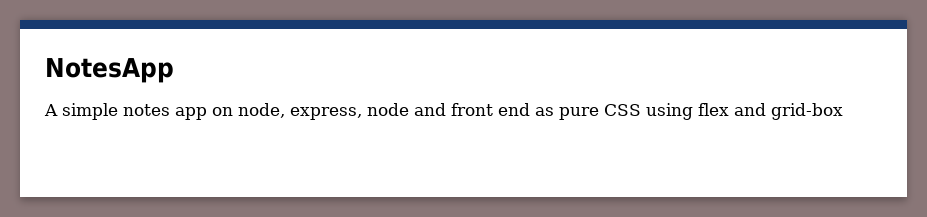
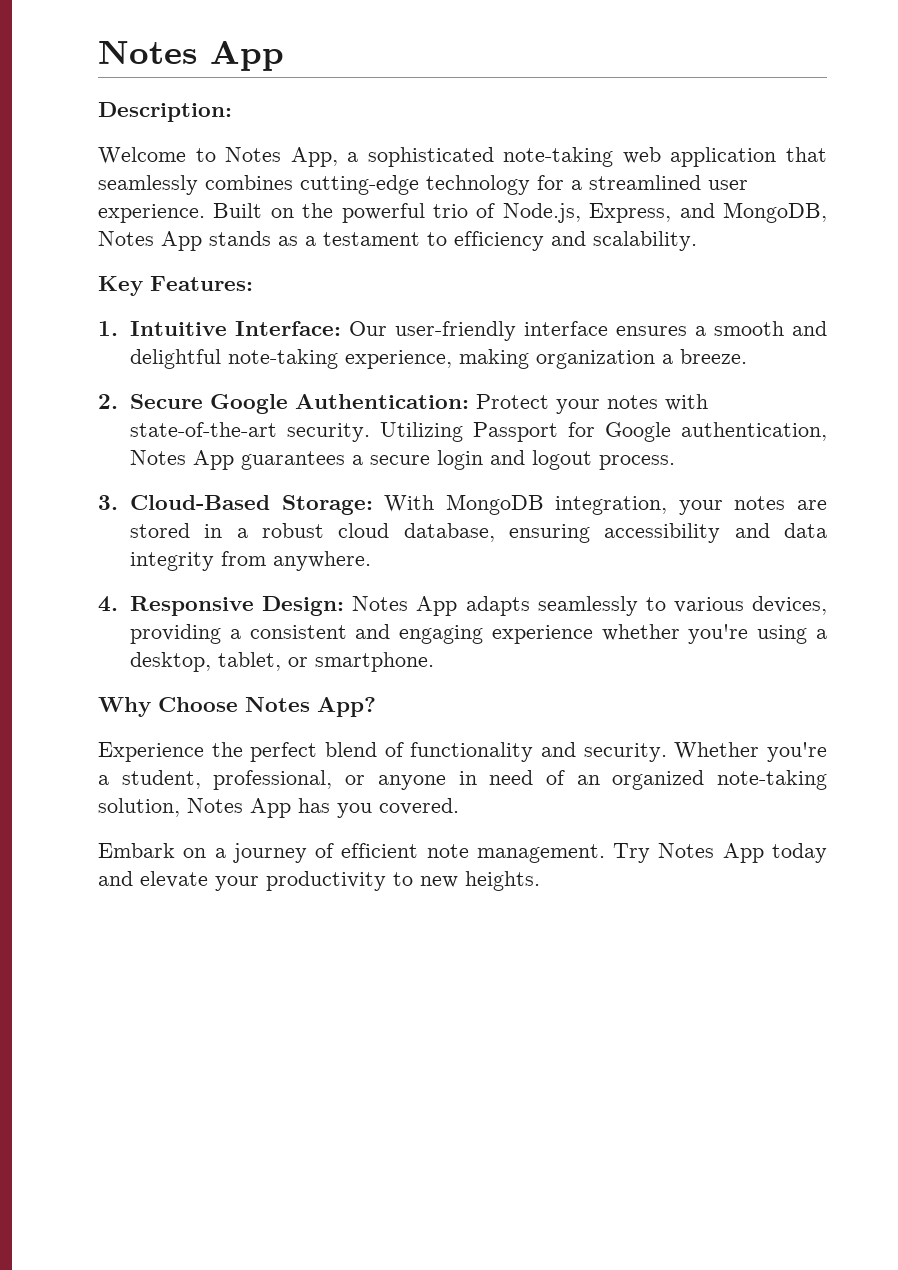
[45,58,174,83] [44,103,843,120] NotesApp // A simple notes app on node, express, node and front end as pure CSS using flex and grid-box -> [98,41,284,71] [98,102,232,122] [98,147,827,167] [98,175,748,195] [98,202,827,223] [98,231,697,251] [98,276,253,296] [98,321,827,341] [130,349,748,369] [98,394,709,414] [130,422,828,442] [130,450,676,470] [98,494,828,515] [130,523,827,543] [130,551,372,571] [98,596,827,616] [130,624,827,644] [130,652,435,672] [98,697,376,717] [98,742,827,762] [98,770,827,790] [98,798,459,818] [98,843,827,863] [98,871,540,891] Notes App // Description: // Welcome to Notes App, a sophisticated note-taking web application that seamlessly combines cutting-edge technology for a streamlined user experience. Built on the powerful trio of Node.js, Express, and MongoDB, Notes App stands as a testament to efficiency and scalability. // Key Features: // 1. Intuitive Interface: Our user-friendly interface ensures a smooth and delightful note-taking experience, making organization a breeze. // 2. Secure Google Authentication: Protect your notes with state-of-the-art security. Utilizing Passport for Google authentication, Notes App guarantees a secure login and logout process. // 3. Cloud-Based Storage: With MongoDB integration, your notes are stored in a robust cloud database, ensuring accessibility and data integrity from anywhere. // 4. Responsive Design: Notes App adapts seamlessly to various devices, providing a consistent and engaging experience whether you're using a desktop, tablet, or smartphone. // Why Choose Notes App? // Experience the perfect blend of functionality and security. Whether you're a student, professional, or anyone in need of an organized note-taking solution, Notes App has you covered. // Embark on a journey of efficient note management. Try Notes App today and elevate your productivity to new heights.

